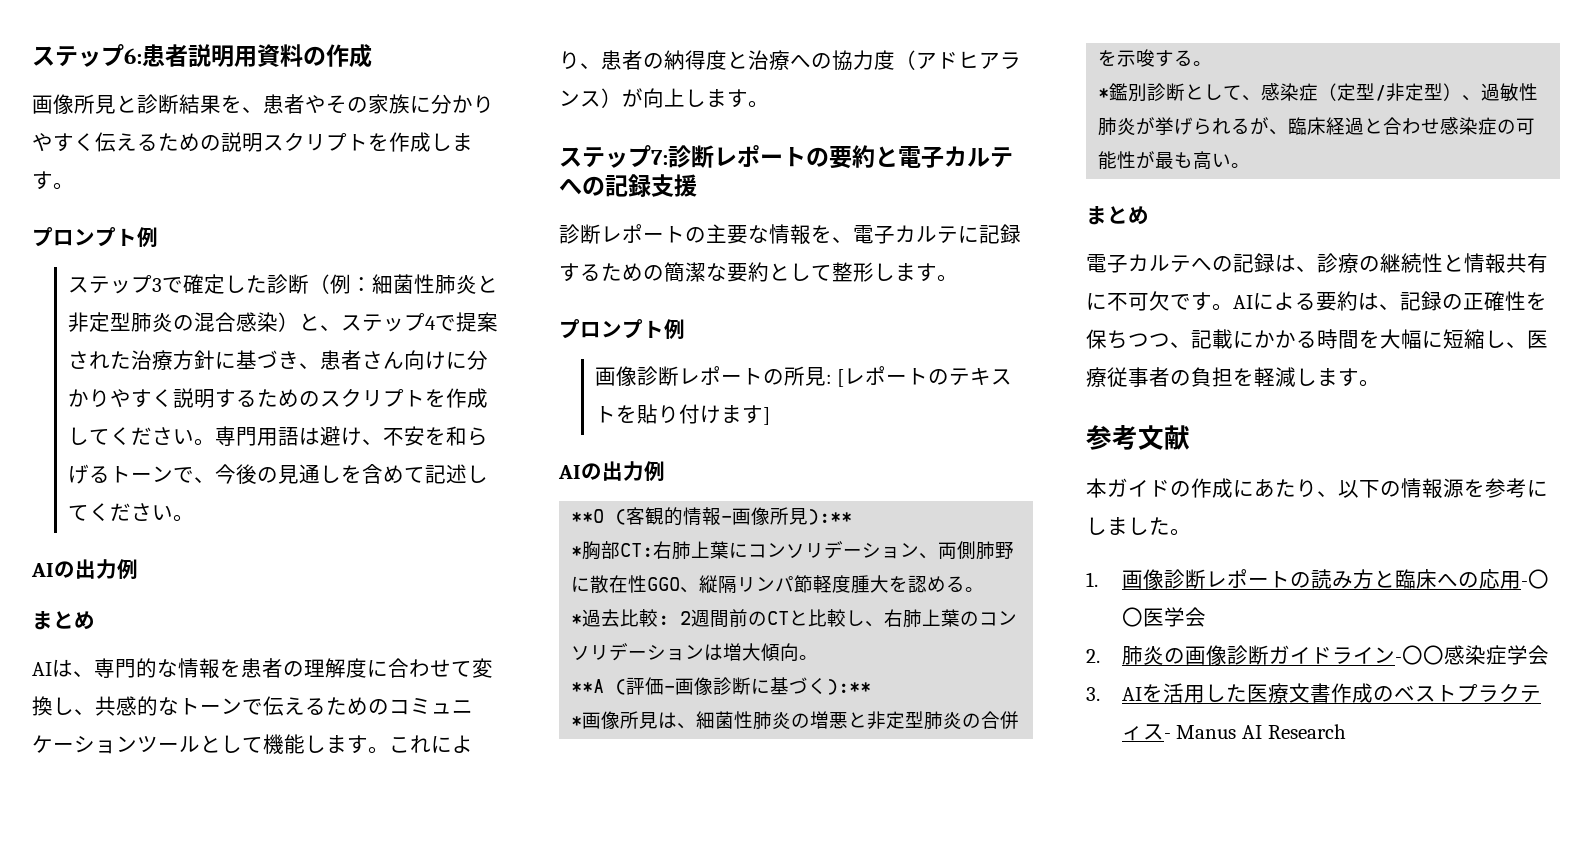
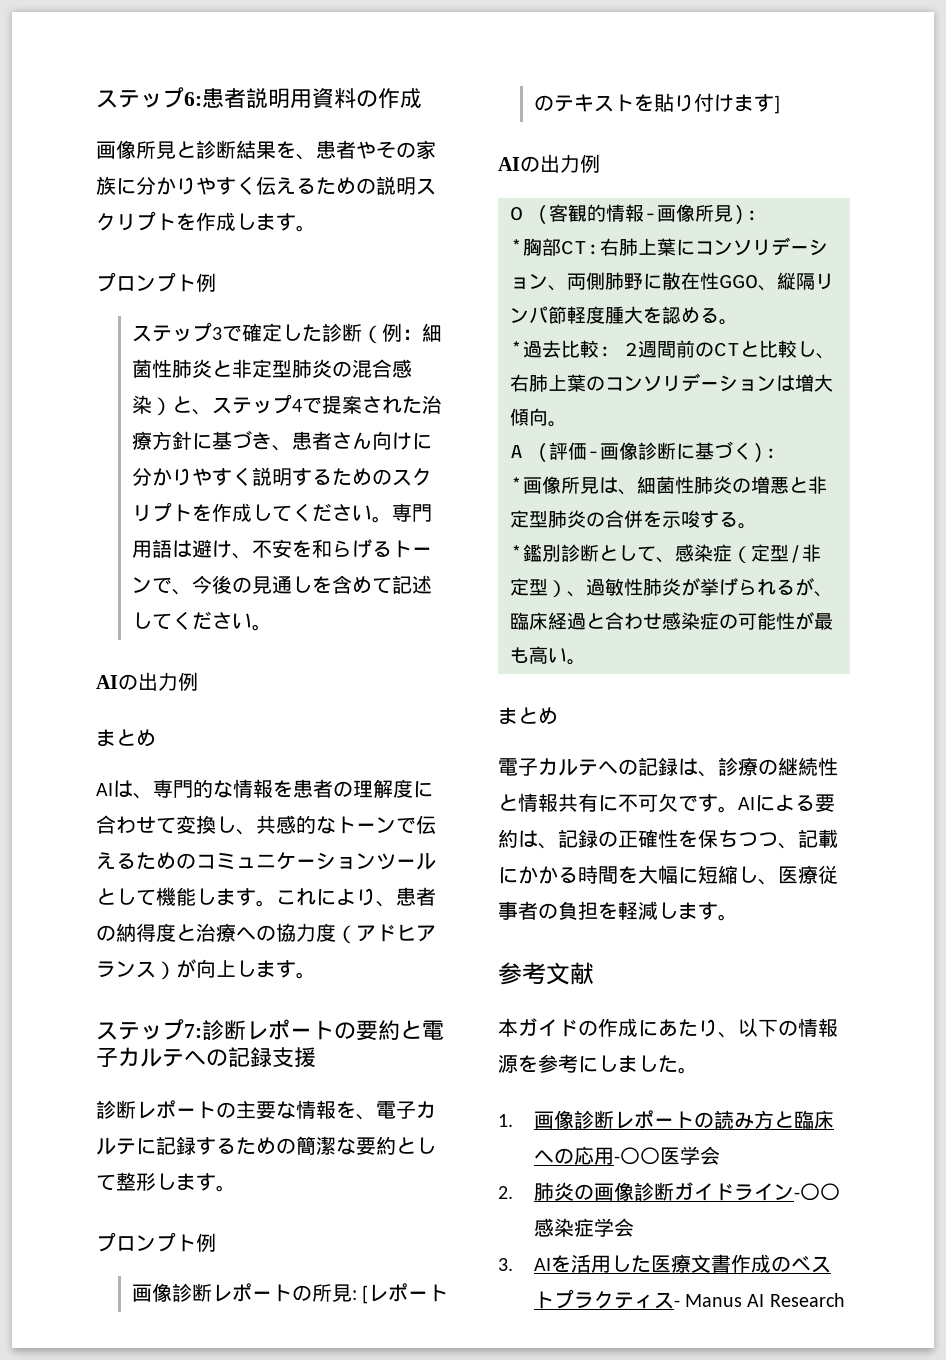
[571,509,605,523] **O -> [510,206,523,221] O
[808,509,853,525] ):** -> [733,205,759,225] ):
[571,679,605,693] **A -> [510,445,523,458] A
[827,679,872,695] ):** -> [752,443,778,463] ):

